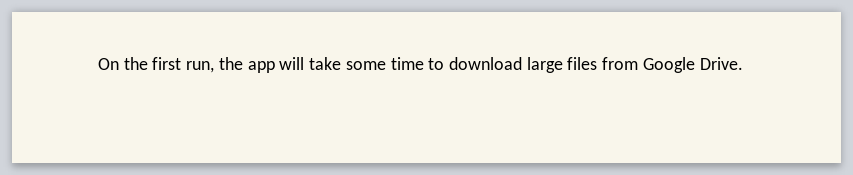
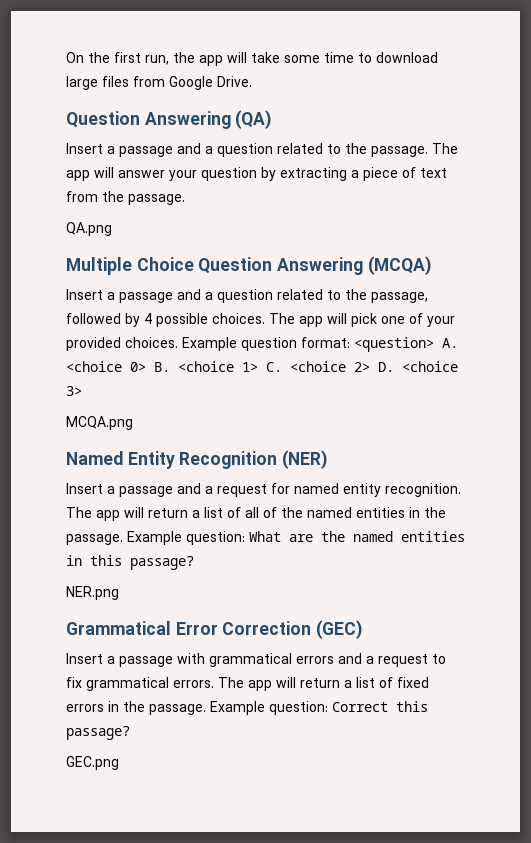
(743, 63) none -> [66,110,273,129] [66,143,458,157] [66,167,447,181] [66,191,185,205] [66,222,112,236] [66,256,432,275] [66,289,428,303] [66,313,455,327] [66,337,458,352] [66,361,458,372] [66,386,82,396] [66,416,133,430] [66,450,329,469] [66,483,461,497] [66,507,446,521] [66,531,465,545] [66,555,194,570] [66,586,119,600] [66,620,364,639] [66,653,446,667] [66,677,429,691] [66,701,428,715] [66,726,130,740] [66,756,119,770] // Question Answering (QA) // Insert a passage and a question related to the passage. The app will answer your question by extracting a piece of text from the passage. // QA.png // Multiple Choice Question Answering (MCQA) // Insert a passage and a question related to the passage, followed by 4 possible choices. The app will pick one of your provided choices. Example question format: <question> A. <choice 0> B. <choice 1> C. <choice 2> D. <choice 3> // MCQA.png // Named Entity Recognition (NER) // Insert a passage and a request for named entity recognition. The app will return a list of all of the named entities in the passage. Example question: What are the named entities in this passage? // NER.png // Grammatical Error Correction (GEC) // Insert a passage with grammatical errors and a request to fix grammatical errors. The app will return a list of fixed errors in the passage. Example question: Correct this passage? // GEC.png

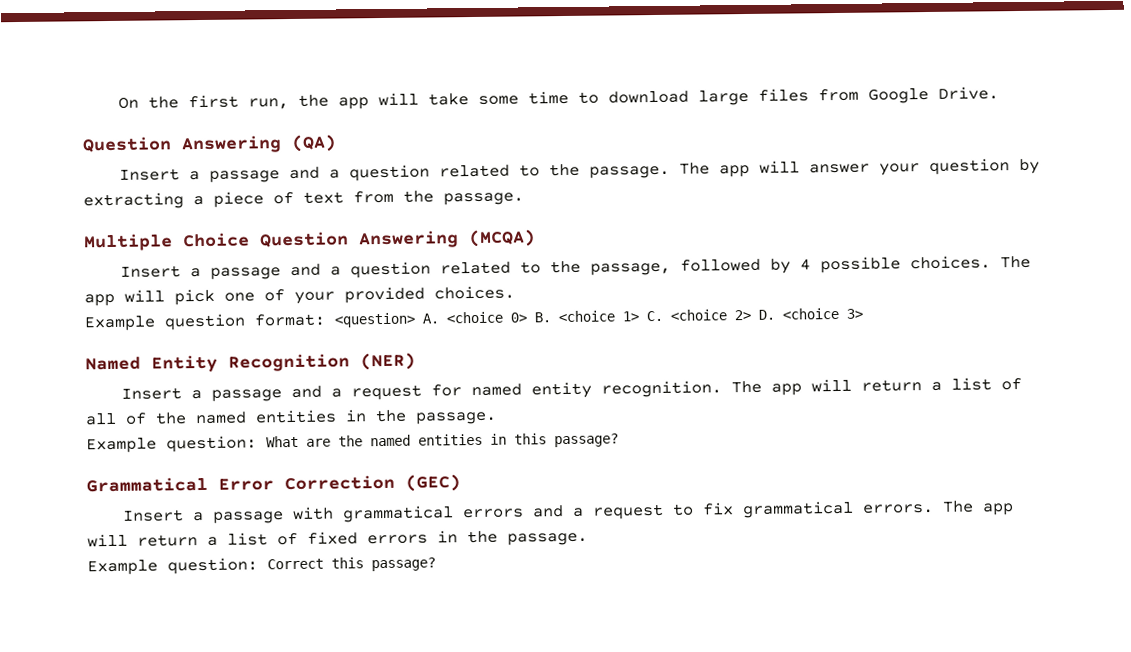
[66,222,112,236] // QA.png -> (524, 199) none
(178, 342) none -> (515, 292) //
[66,416,133,430] // MCQA.png -> (863, 313) none
(123, 539) none -> (497, 418) //
[66,586,119,600] // NER.png -> (619, 440) none
(206, 709) none -> (588, 539) //
[66,756,119,770] // GEC.png -> (436, 564) none

